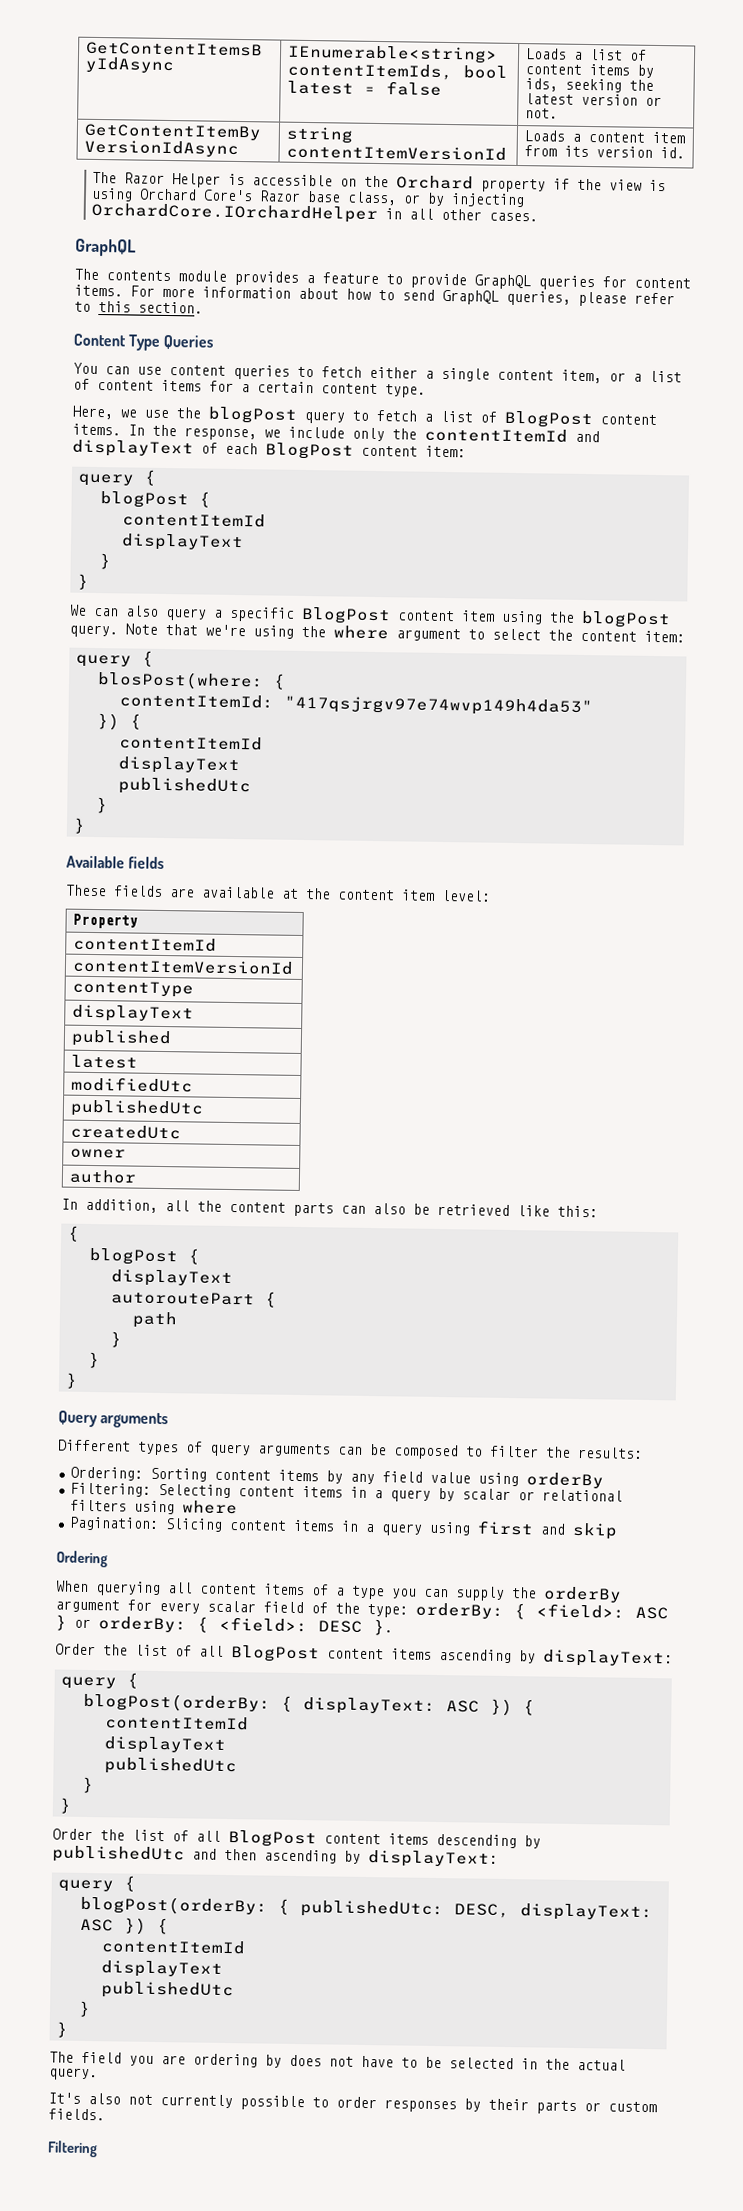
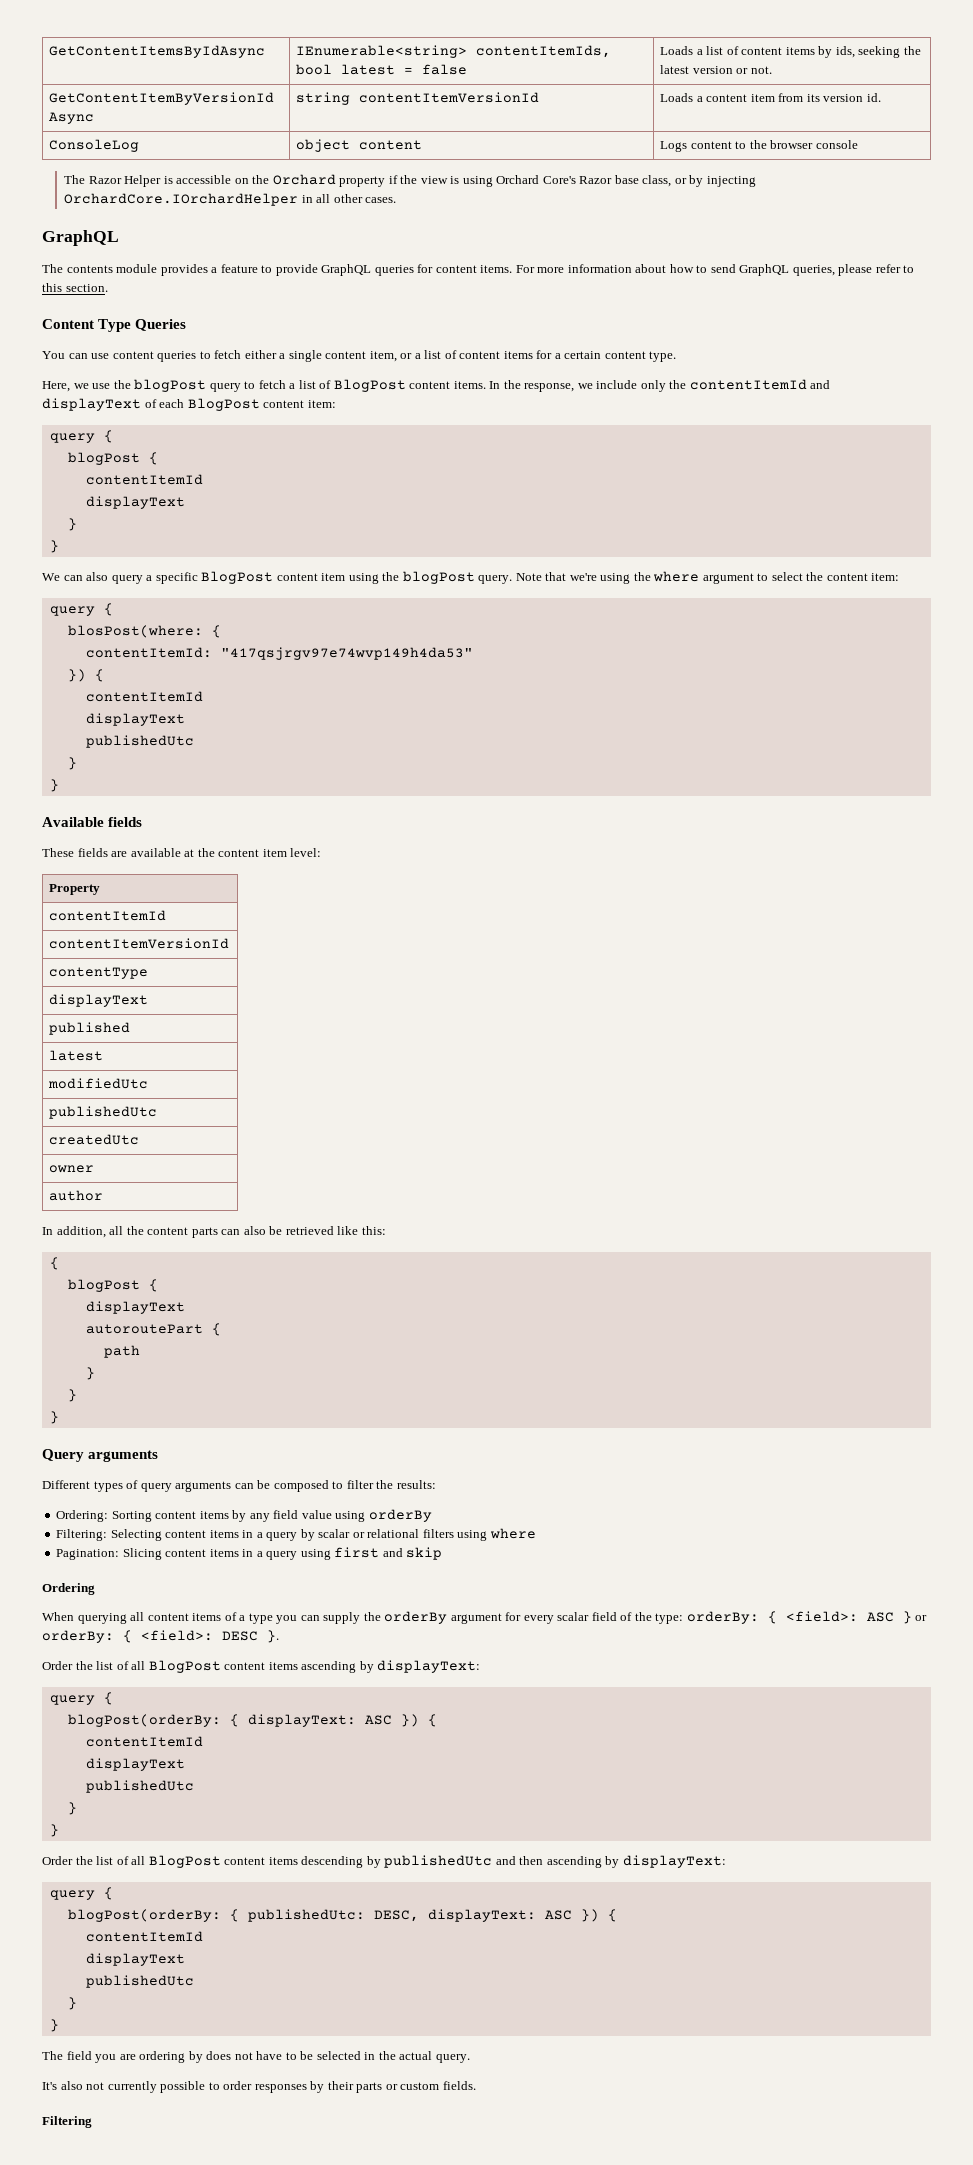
(686, 153) none -> [49,139,140,152] [296,139,423,152] [660,140,858,152] // ConsoleLog | object content | Logs content to the browser console

